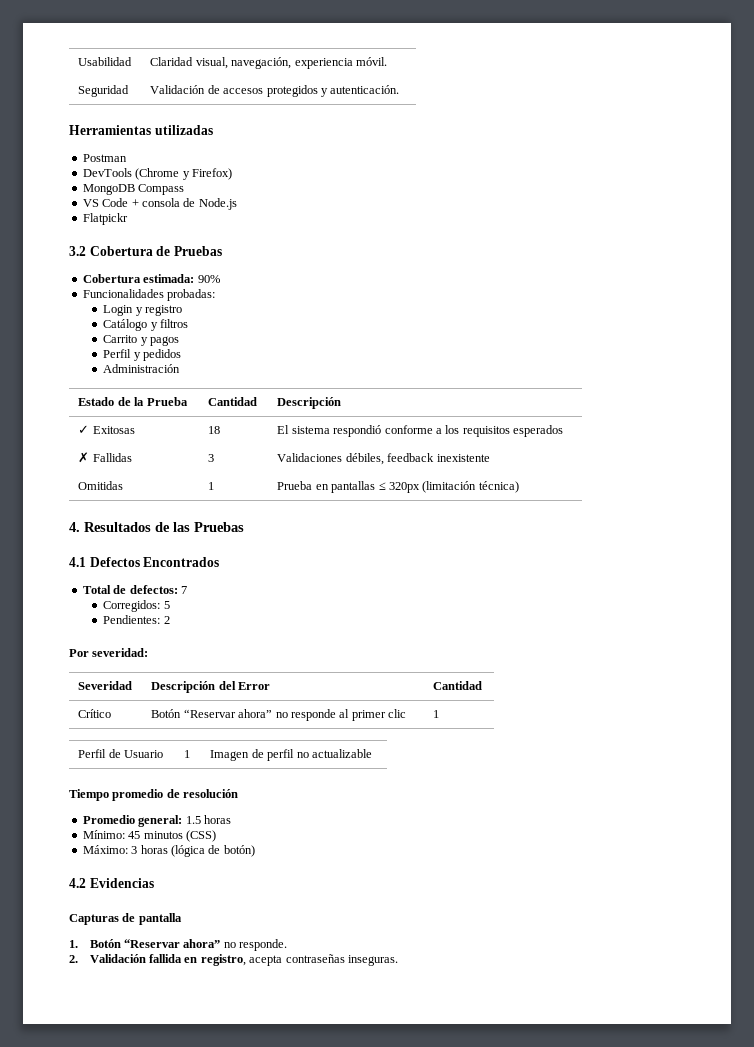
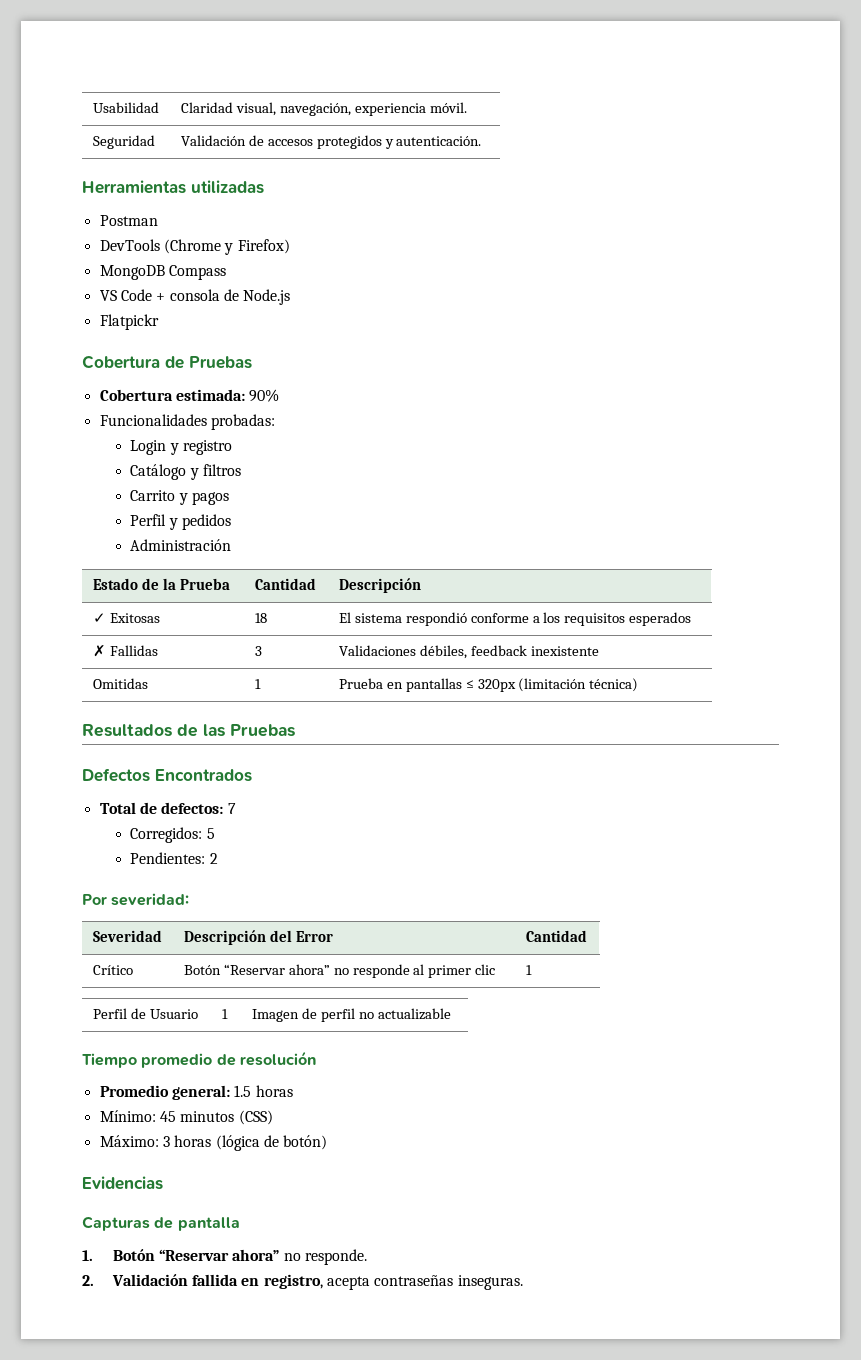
[69,246,86,256] 3.2 -> (159, 322) none
[69,522,80,532] 4. -> (639, 685) none
[69,557,86,567] 4.1 -> (295, 730) none
[69,878,86,888] 4.2 -> (328, 1142) none

